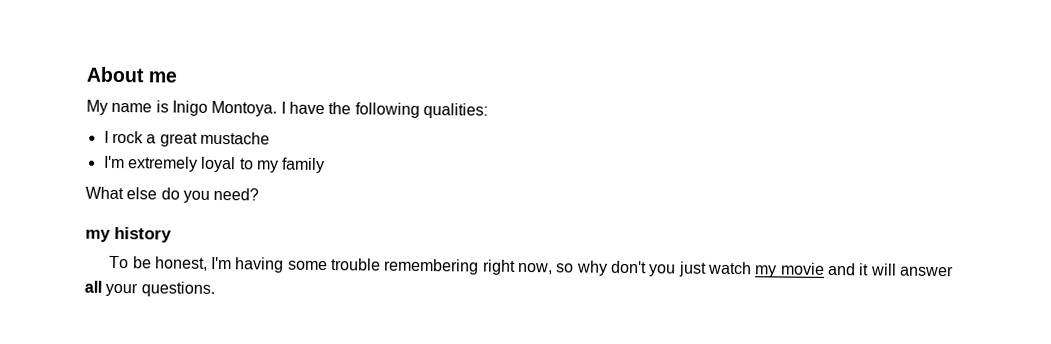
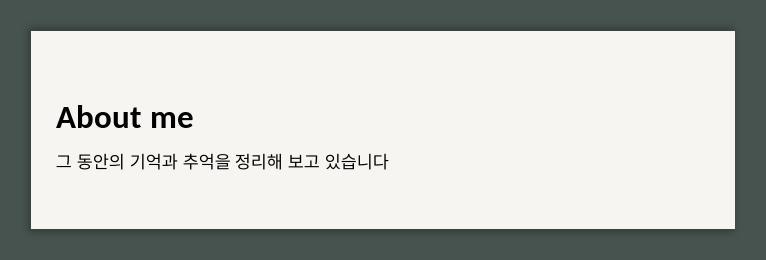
[86,99,488,119] [103,130,270,147] [103,155,326,174] [85,186,260,203] [85,226,172,243] [109,255,954,278] [84,280,215,297] My name is Inigo Montoya. I have the following qualities: // I rock a great mustache // I'm extremely loyal to my family // What else do you need? // my history // To be honest, I'm having some trouble remembering right now, so why don't you just watch my movie and it will answer all your questions. -> [56,153,390,170] 그 동안의 기억과 추억을 정리해 보고 있습니다

